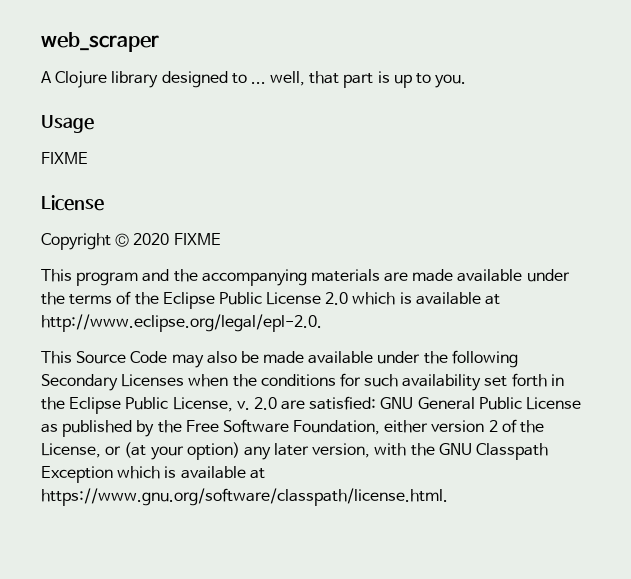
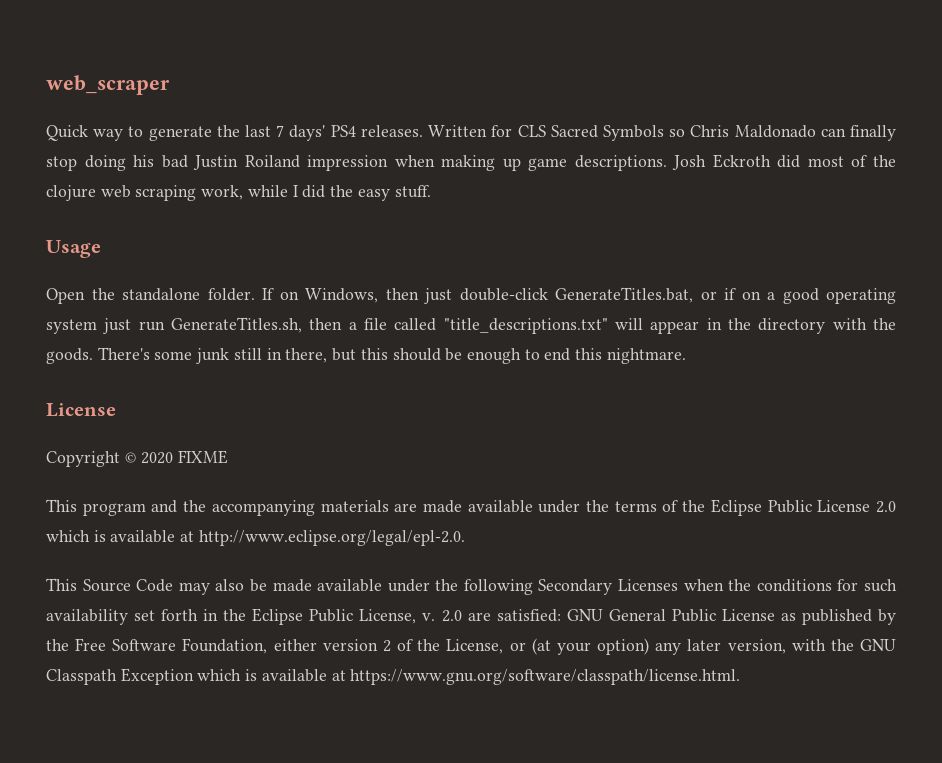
[41,71,467,88] [41,115,94,133] [41,152,88,164] A Clojure library designed to ... well, that part is up to you. // Usage // FIXME -> [46,125,897,141] [46,154,896,171] [46,185,431,201] [46,240,101,258] [46,287,896,304] [46,317,897,334] [46,347,686,364] Quick way to generate the last 7 days' PS4 releases. Written for CLS Sacred Symbols so Chris Maldonado can finally stop doing his bad Justin Roiland impression when making up game descriptions. Josh Eckroth did most of the clojure web scraping work, while I did the easy stuff. // Usage // Open the standalone folder. If on Windows, then just double-click GenerateTitles.bat, or if on a good operating system just run GenerateTitles.sh, then a file called "title_descriptions.txt" will appear in the directory with the goods. There's some junk still in there, but this should be enough to end this nightmare.

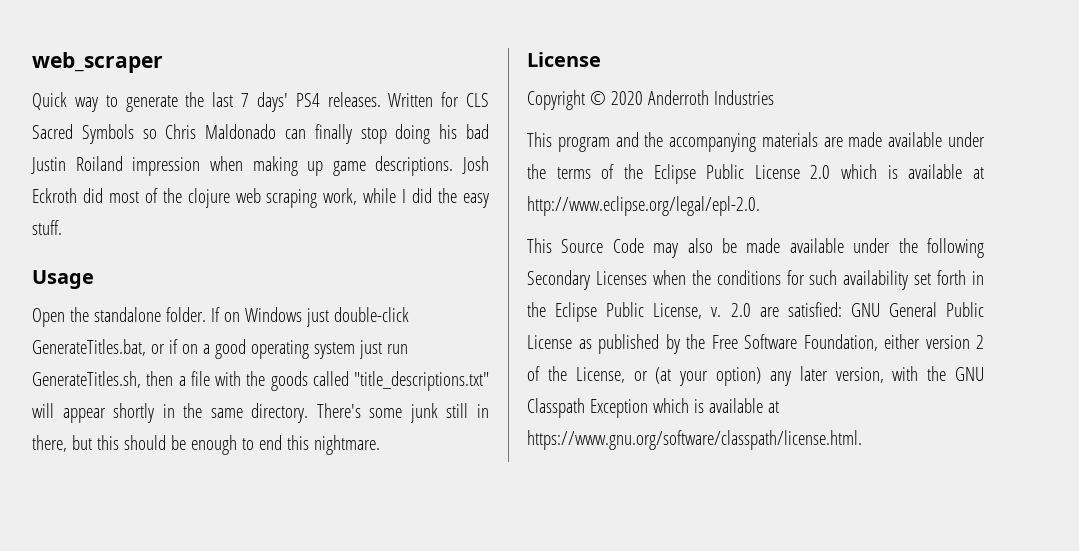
[305,288,419,303] Windows, then -> [244,307,302,322] Windows
(387, 324) none -> [215,371,308,391] with the goods
[706,318,897,334] [46,348,93,364] in the directory with the goods. -> [113,403,309,423] shortly in the same directory.
[178,450,229,464] FIXME -> [647,90,774,105] Anderroth Industries

